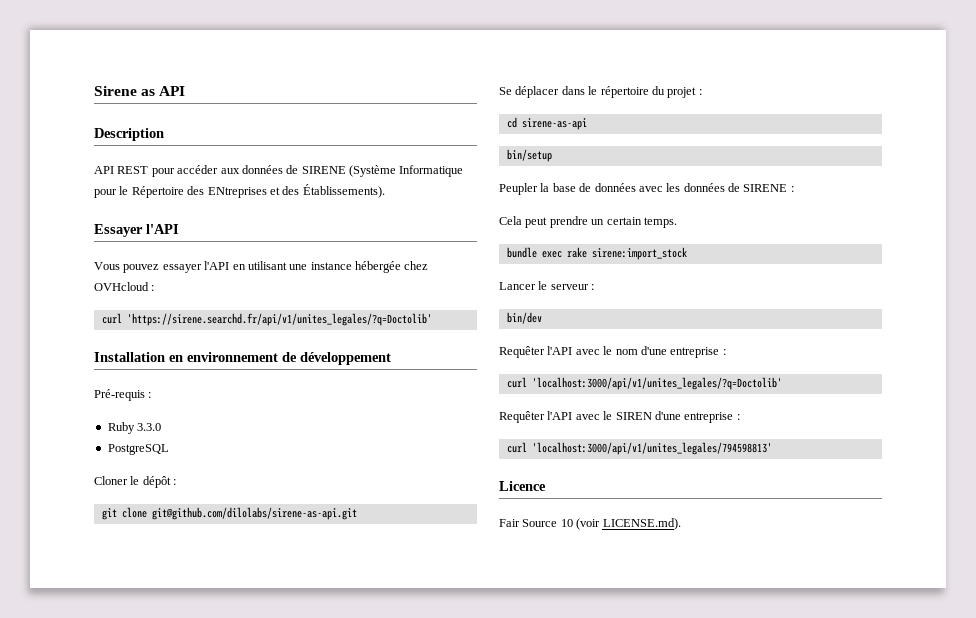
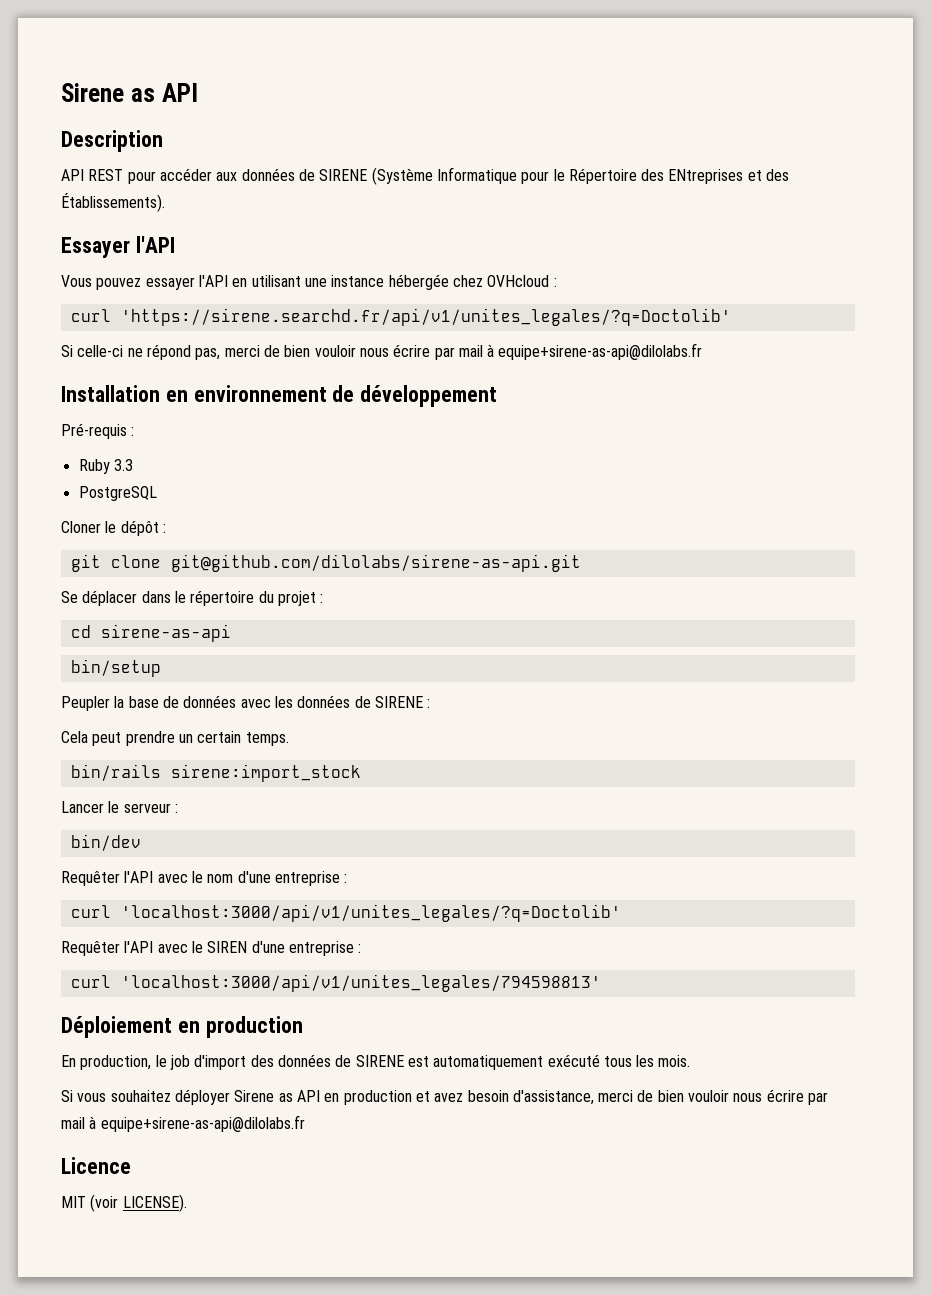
(432, 319) none -> [61,343,703,360] // Si celle-ci ne répond pas, merci de bien vouloir nous écrire par mail à equipe+sirene-as-api@dilolabs.fr
[137,423,162,431] 3.3.0 -> [113,459,133,471] 3.3
[506,247,587,258] bundle exec rake -> [70,764,161,781] bin/rails
[499,481,546,491] [499,518,681,530] Licence // Fair Source 10 (voir LICENSE.md). -> [61,1016,303,1038] [61,1054,691,1070] [61,1089,829,1105] [61,1115,305,1132] [61,1157,131,1174] [61,1194,187,1212] Déploiement en production // En production, le job d'import des données de SIRENE est automatiquement exécuté tous les mois. // Si vous souhaitez déployer Sirene as API en production et avez besoin d'assistance, merci de bien vouloir nous écrire par mail à equipe+sirene-as-api@dilolabs.fr // Licence // MIT (voir LICENSE).

